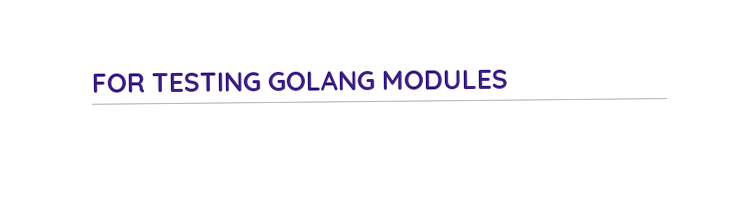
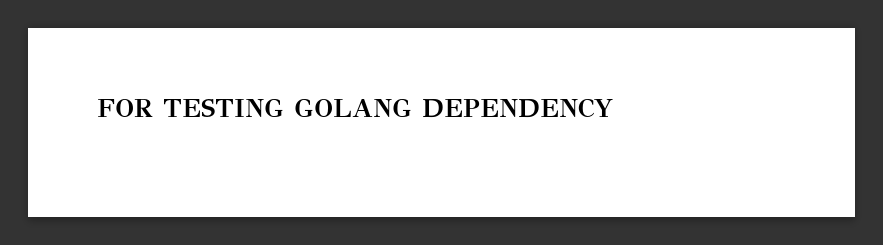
[381,69,509,90] MODULES -> [422,98,613,118] DEPENDENCY

